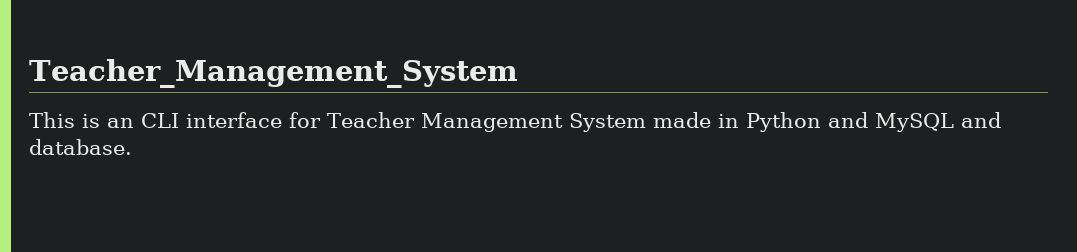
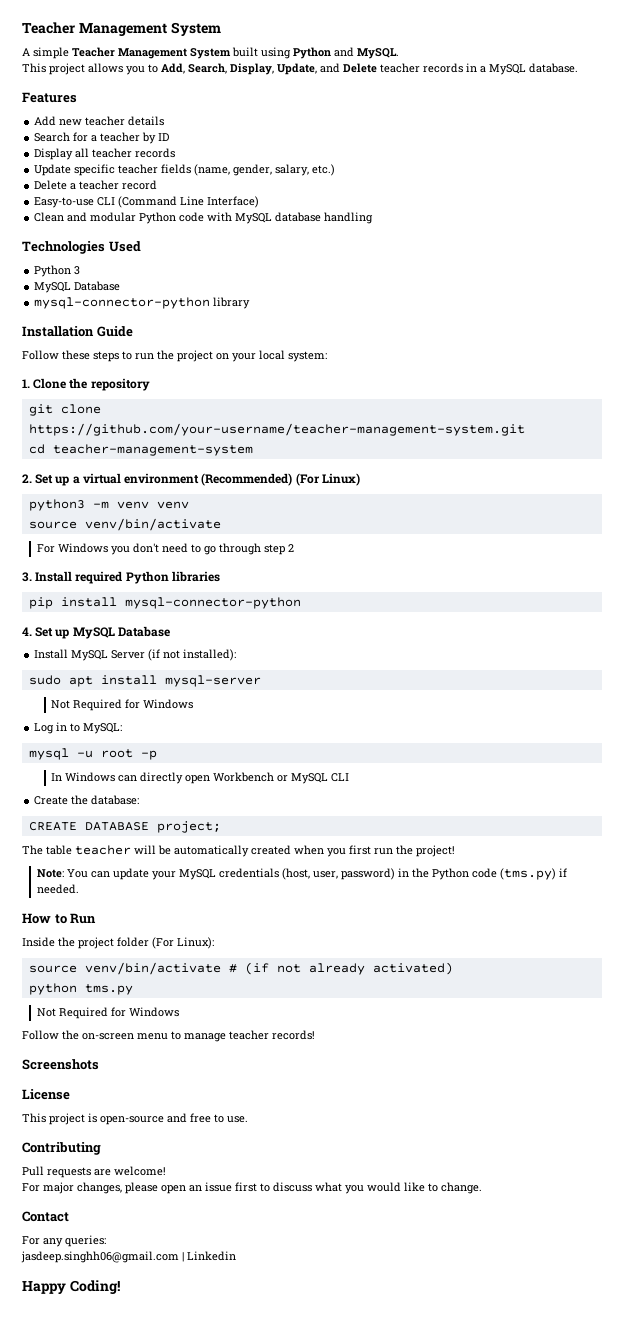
[29,59,518,88] [29,112,1001,132] [29,139,132,155] Teacher_Management_System // This is an CLI interface for Teacher Management System made in Python and MySQL and database. -> [22,22,221,36] [22,47,399,59] [22,63,578,75] [22,92,77,103] [34,116,165,126] [34,132,170,144] [34,148,176,160] [34,164,336,176] [34,180,158,190] [34,196,260,208] [34,212,374,224] [22,241,141,254] [34,265,81,277] [34,281,121,293] [34,297,251,309] [22,326,133,337] [22,350,327,362] [22,378,150,391] [28,404,101,416] [28,423,525,436] [28,444,253,456] [22,473,360,486] [28,499,189,511] [28,518,221,531] [36,543,294,555] [22,571,220,584] [28,597,301,609] [22,626,170,639] [34,649,237,661] [28,675,261,687] [51,699,194,711] [34,722,123,734] [28,748,157,760] [51,772,350,784] [34,795,140,805] [28,821,221,833] [22,845,455,857] [36,868,567,880] [36,884,79,894] [22,913,97,924] [22,937,214,949] [28,962,453,975] [28,983,133,995] [36,1007,179,1019] [22,1030,315,1042] [22,1059,99,1070] [22,1089,70,1100] [22,1113,248,1125] [22,1142,101,1155] [22,1166,166,1178] [22,1182,482,1194] [22,1211,69,1222] [22,1235,106,1247] [21,1251,236,1263] [22,1280,120,1294] Teacher Management System // A simple Teacher Management System built using Python and MySQL. // This project allows you to Add, Search, Display, Update, and Delete teacher records in a MySQL database. // Features // Add new teacher details // Search for a teacher by ID // Display all teacher records // Update specific teacher fields (name, gender, salary, etc.) // Delete a teacher record // Easy-to-use CLI (Command Line Interface) // Clean and modular Python code with MySQL database handling // Technologies Used // Python 3 // MySQL Database // mysql-connector-python library // Installation Guide // Follow these steps to run the project on your local system: // 1. Clone the repository // git clone https://github.com/your-username/teacher-management-system.git // cd teacher-management-system // 2. Set up a virtual environment (Recommended) (For Linux) // python3 -m venv venv // source venv/bin/activate // For Windows you don't need to go through step 2 // 3. Install required Python libraries // pip install mysql-connector-python // 4. Set up MySQL Database // Install MySQL Server (if not installed): // sudo apt install mysql-server // Not Required for Windows // Log in to MySQL: // mysql -u root -p // In Windows can directly open Workbench or MySQL CLI // Create the database: // CREATE DATABASE project; // The table teacher will be automatically created when you first run the project! // Note: You can update your MySQL credentials (host, user, password) in the Python code (tms.py) if needed. // How to Run // Inside the project folder (For Linux): // source venv/bin/activate # (if not already activated) // python tms.py // Not Required for Windows // Follow the on-screen menu to manage teacher records! // Screenshots // License // This project is open-source and free to use. // Contributing // Pull requests are welcome! // For major changes, please open an issue first to discuss what you would like to change. // Contact // For any queries: // jasdeep.singhh06@gmail.com | Linkedin // Happy Coding!

